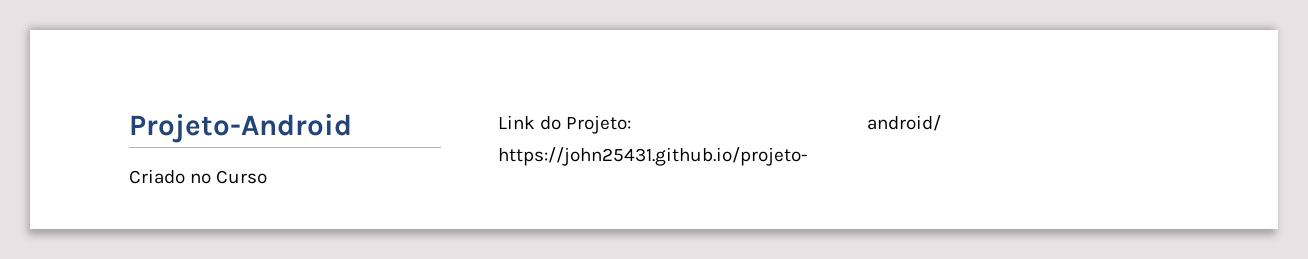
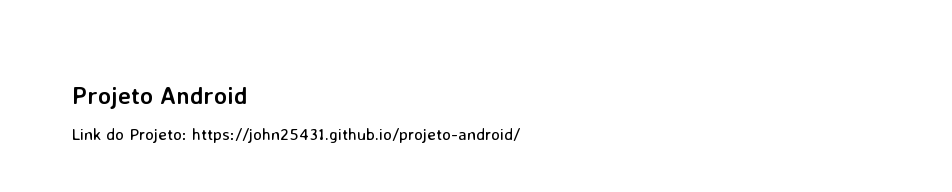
[129,114,352,143] [129,169,268,184] Projeto-Android // Criado no Curso -> [72,87,247,109] Projeto Android

